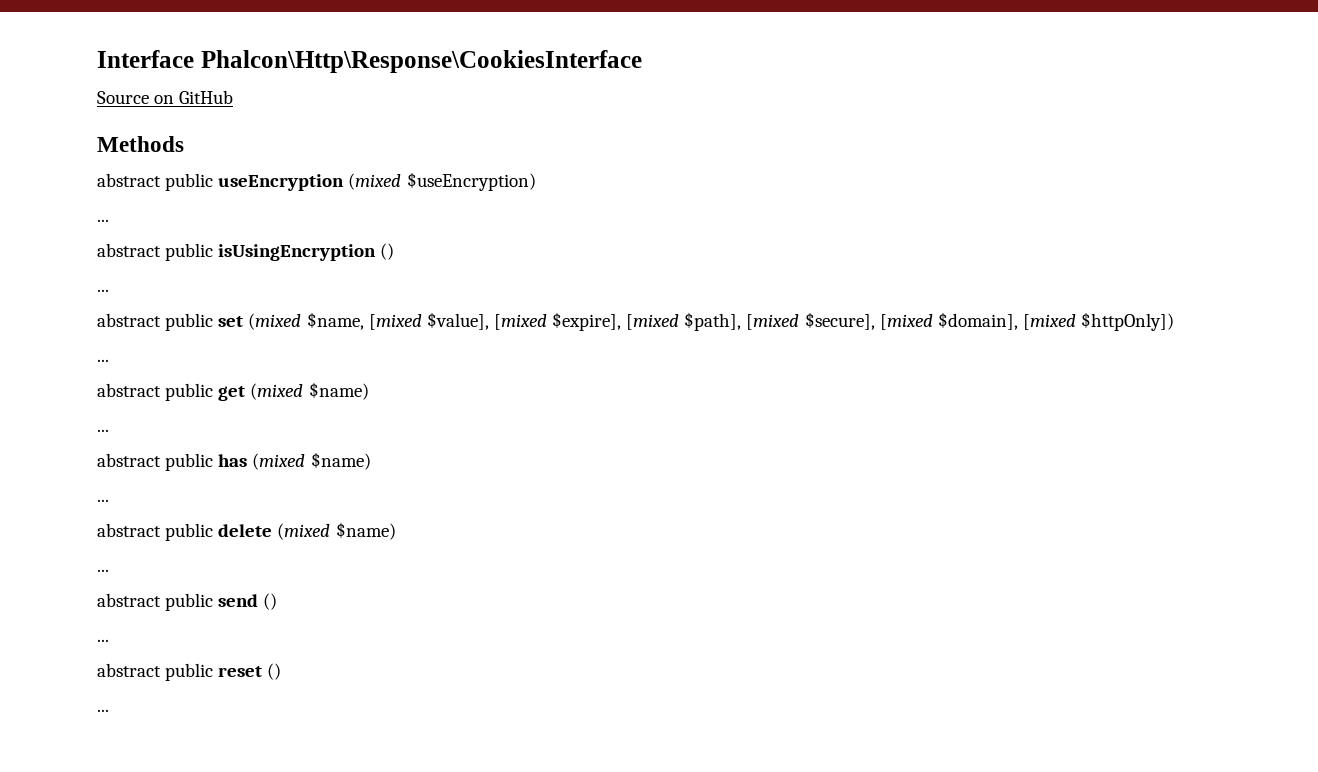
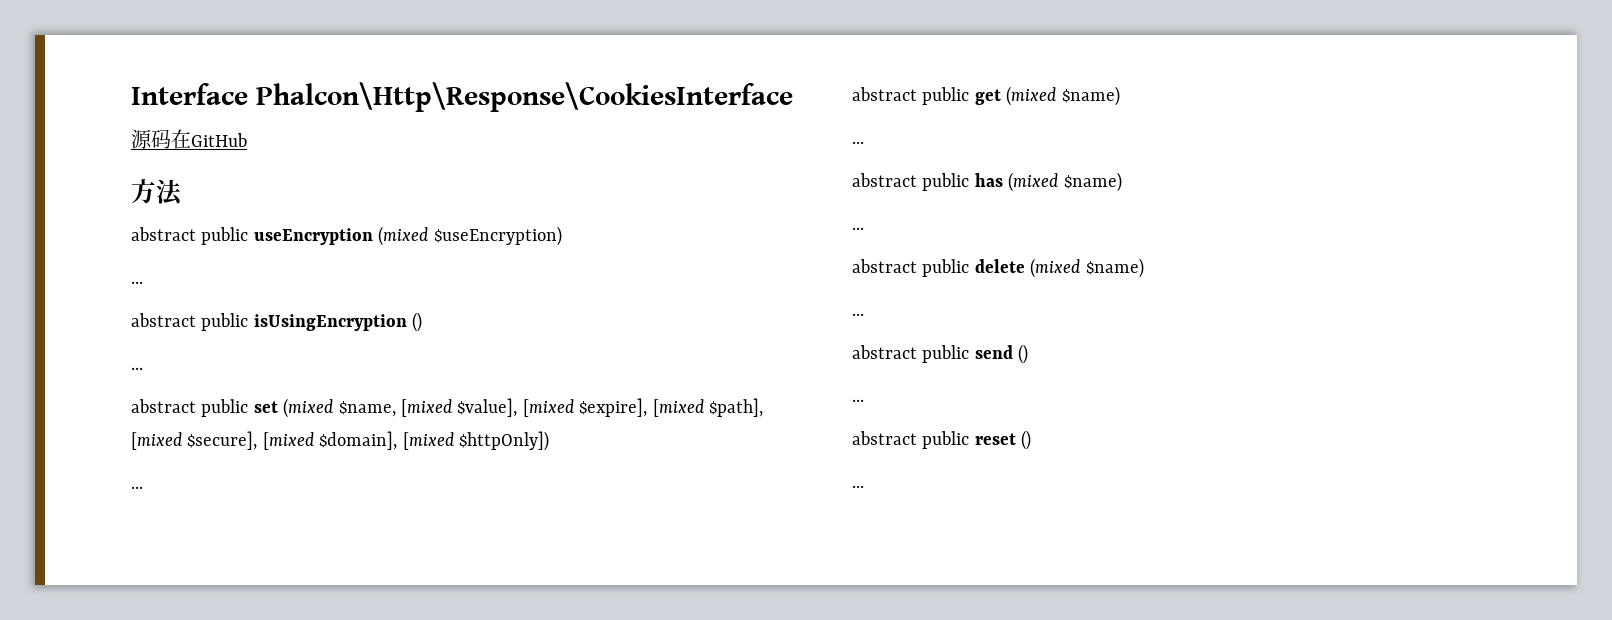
[97,91,175,104] Source on -> [131,129,191,149] 源码在
[97,136,184,152] Methods -> [131,179,183,206] 方法

